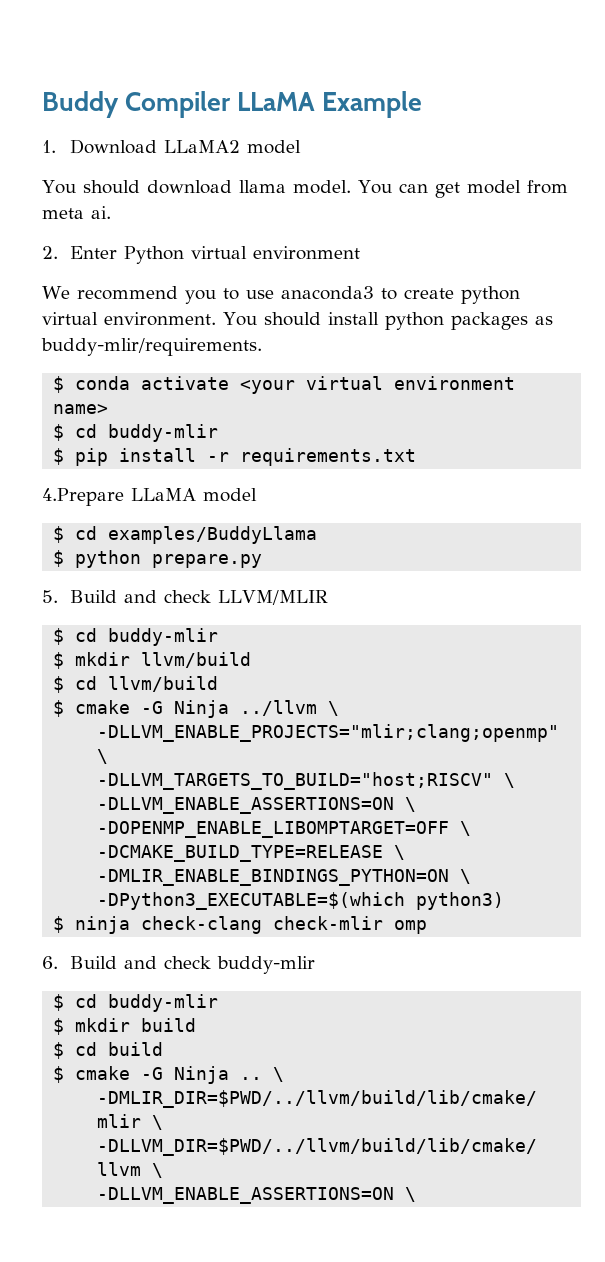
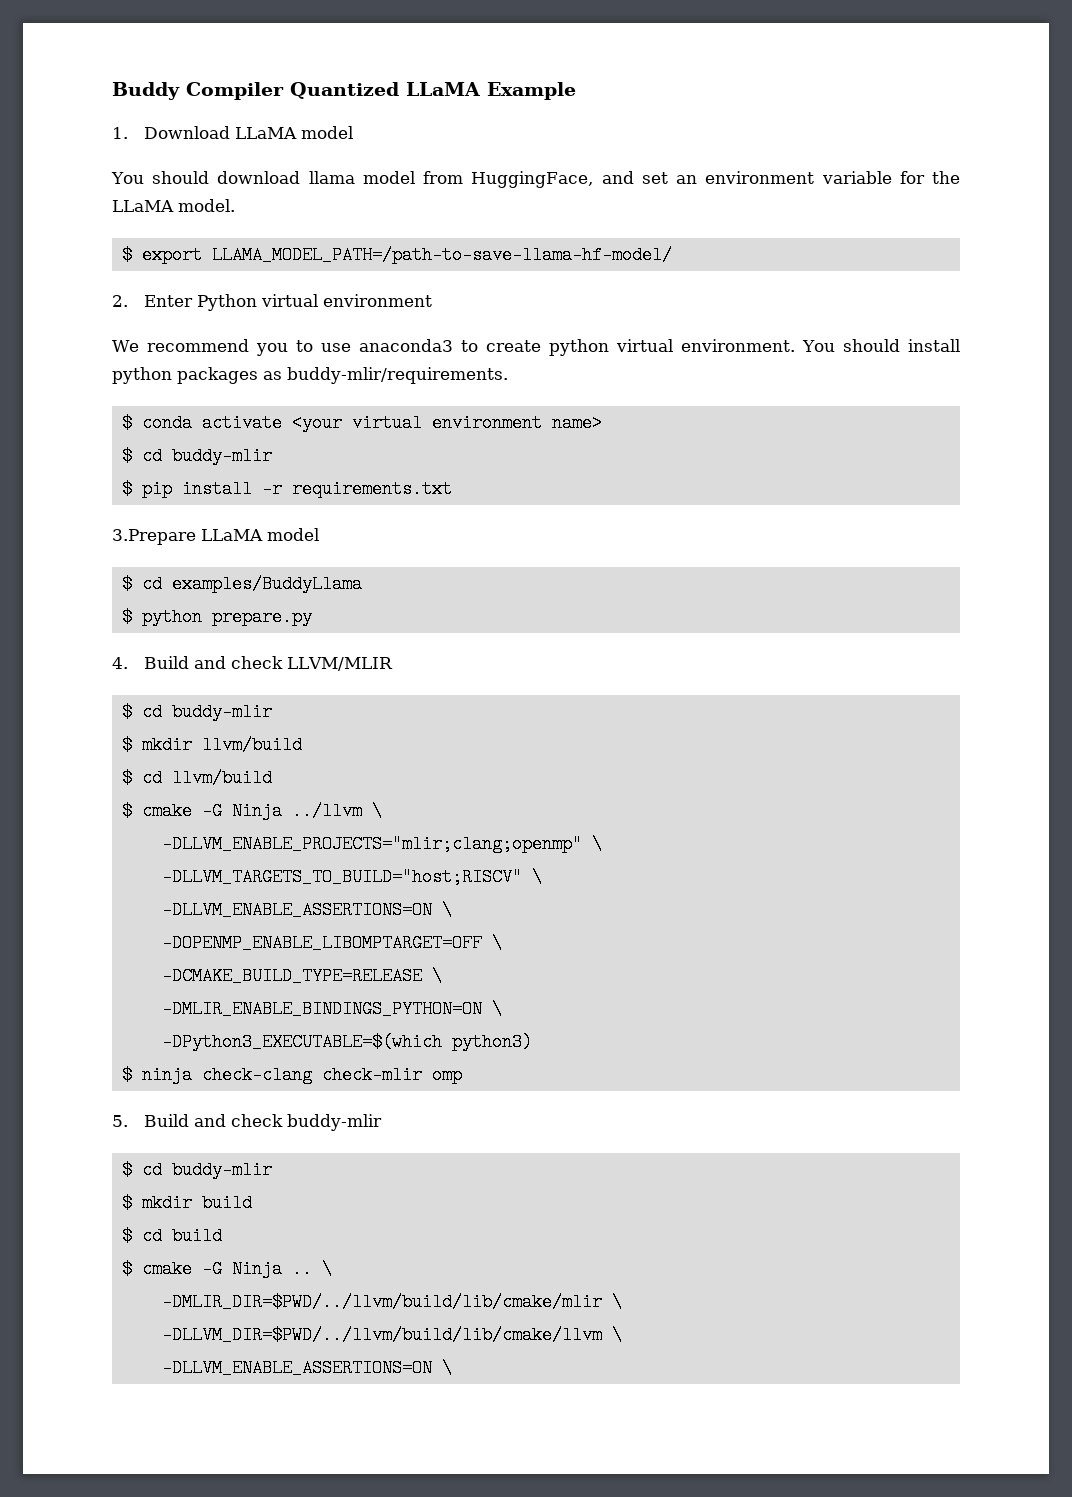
(232, 104) none -> [290,82,399,99] Quantized
[163,140,240,153] LLaMA2 -> [234,127,297,139] LLaMA
[292,180,568,198] [42,206,111,219] model. You can get model from meta ai. -> [362,171,961,188] [112,199,235,212] [121,246,672,264] model from HuggingFace, and set an environment variable for the LLaMA model. // $ export LLAMA_MODEL_PATH=/path-to-save-llama-hf-model/
[42,488,124,506] 4.Prepare -> [112,529,196,545] 3.Prepare
[42,590,58,603] 5. -> [112,657,128,669] 4.
[42,956,58,969] 6. -> [112,1115,128,1127] 5.

